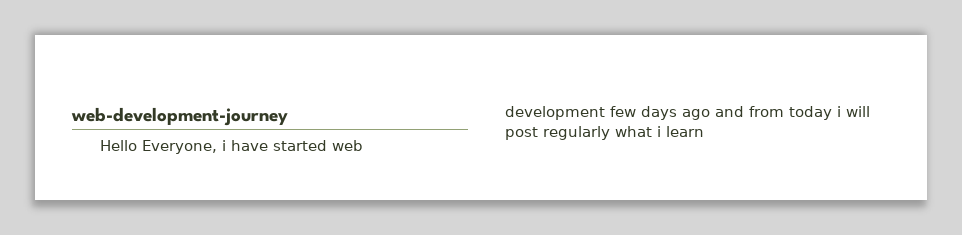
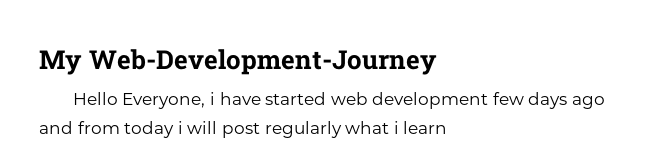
[71,107,288,126] web-development-journey -> [39,49,438,75] My Web-Development-Journey

